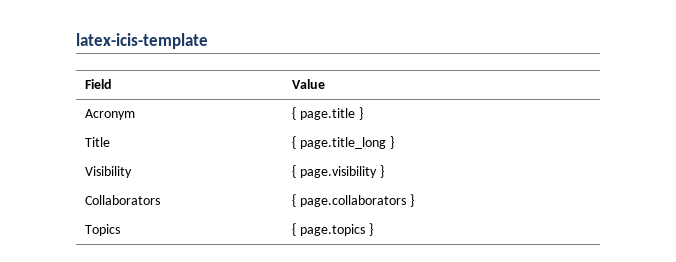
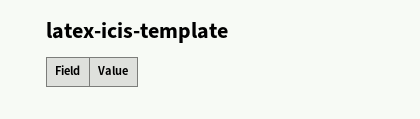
[85,109,136,120] [292,107,363,120] [85,137,111,147] [292,136,394,149] [85,166,133,178] [292,165,384,178] [85,195,161,205] [292,194,414,207] [85,224,121,236] [292,223,373,236] // Acronym | { page.title } // Title | { page.title_long } // Visibility | { page.visibility } // Collaborators | { page.collaborators } // Topics | { page.topics } -> (128, 70) none

